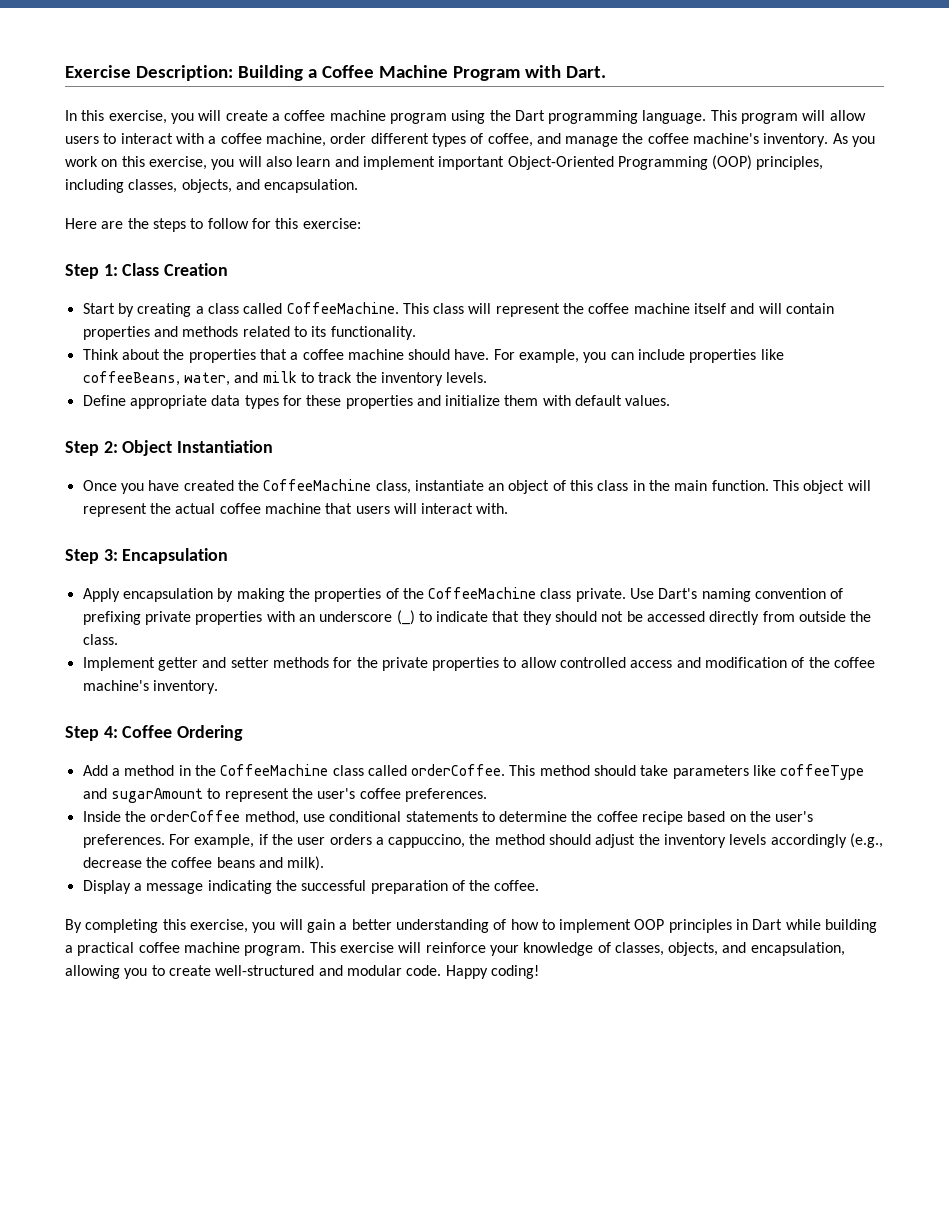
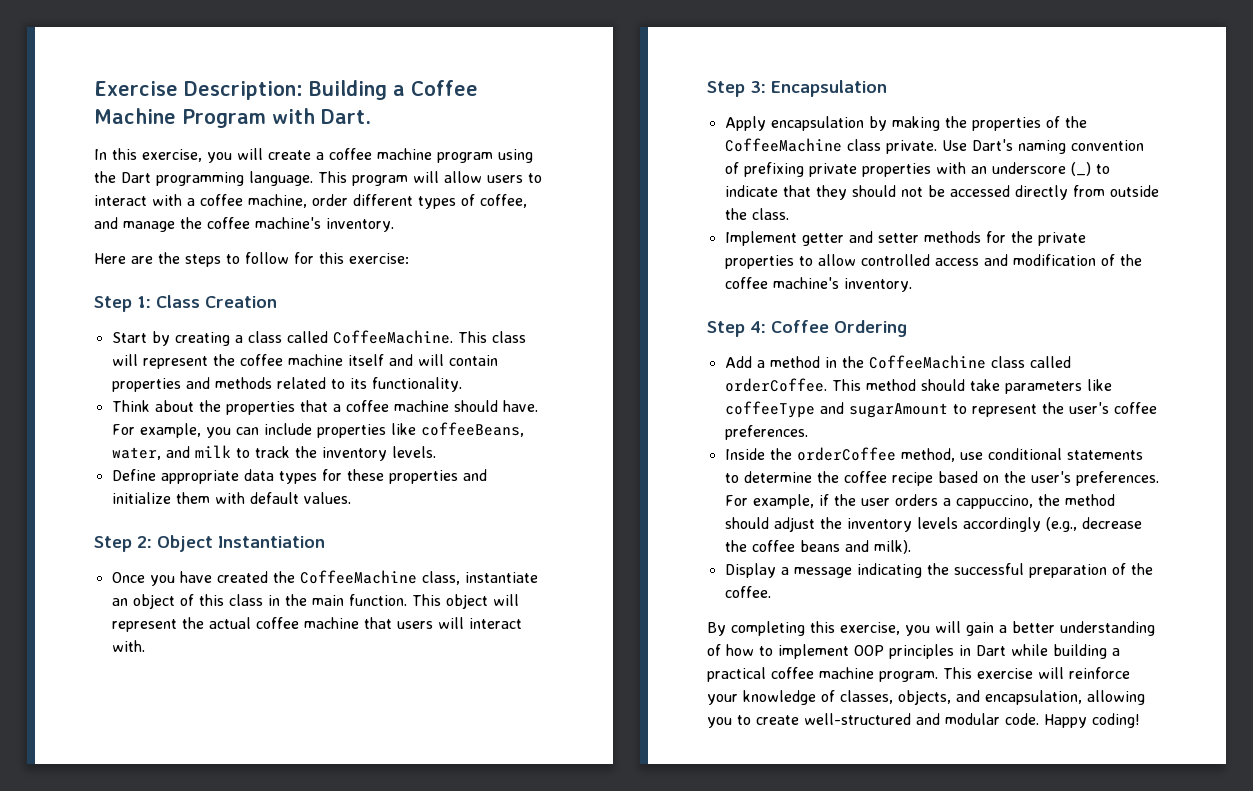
[832,133,876,147] [65,155,824,170] [65,179,359,193] As you work on this exercise, you will also learn and implement important Object-Oriented Programming (OOP) principles, including classes, objects, and encapsulation. -> (394, 225) none

